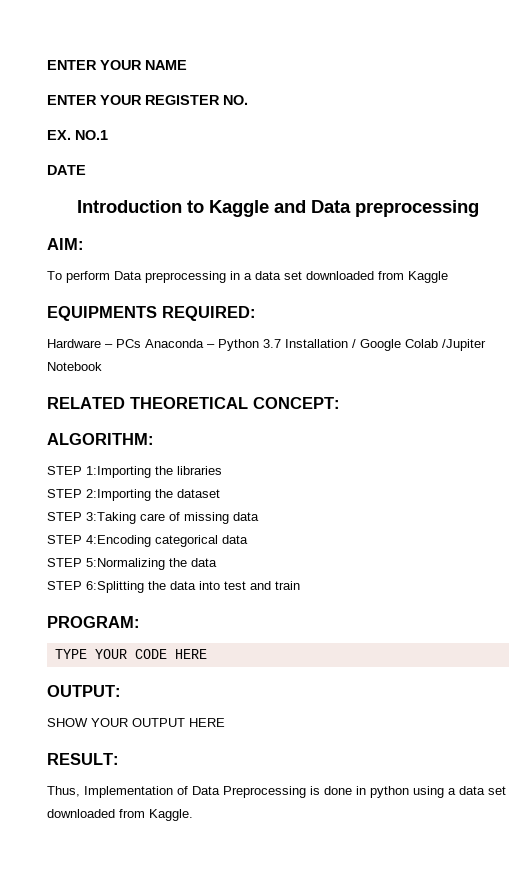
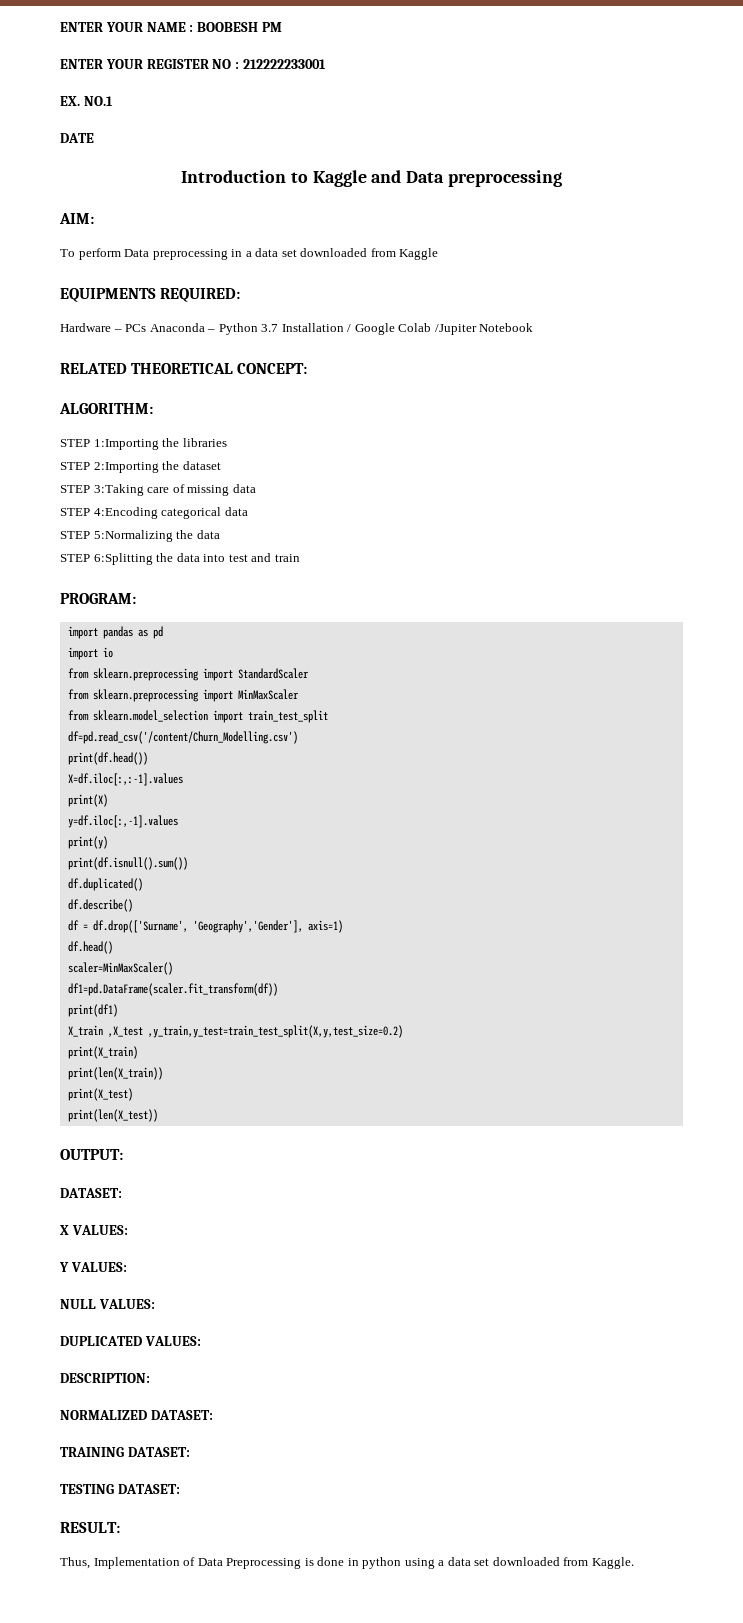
(187, 65) none -> [189,22,282,32] : BOOBESH PM
[223,95,248,105] NO. -> [212,59,326,69] NO : 212222233001
[54,649,207,659] [47,685,121,697] [47,718,225,727] TYPE YOUR CODE HERE // OUTPUT: // SHOW YOUR OUTPUT HERE -> [67,626,163,639] [67,647,113,660] [67,668,309,681] [67,689,299,702] [67,710,328,723] [67,731,298,744] [67,752,148,765] [67,773,183,786] [67,794,108,807] [67,815,178,828] [67,836,108,849] [67,857,188,870] [67,878,143,891] [67,899,133,912] [67,920,343,933] [67,941,113,954] [67,962,173,975] [67,983,278,996] [67,1004,118,1017] [67,1025,403,1038] [67,1046,138,1059] [67,1067,163,1080] [67,1088,133,1101] [67,1109,158,1122] [60,1149,123,1160] [60,1188,122,1198] [60,1225,128,1235] [59,1262,127,1272] [60,1299,155,1309] [60,1336,201,1346] [60,1373,150,1383] [60,1410,213,1420] [60,1447,190,1457] [60,1484,180,1494] import pandas as pd // import io // from sklearn.preprocessing import StandardScaler // from sklearn.preprocessing import MinMaxScaler // from sklearn.model_selection import train_test_split // df=pd.read_csv('/content/Churn_Modelling.csv') // print(df.head()) // X=df.iloc[:,:-1].values // print(X) // y=df.iloc[:,-1].values // print(y) // print(df.isnull().sum()) // df.duplicated() // df.describe() // df = df.drop(['Surname', 'Geography','Gender'], axis=1) // df.head() // scaler=MinMaxScaler() // df1=pd.DataFrame(scaler.fit_transform(df)) // print(df1) // X_train ,X_test ,y_train,y_test=train_test_split(X,y,test_size=0.2) // print(X_train) // print(len(X_train)) // print(X_test) // print(len(X_test)) // OUTPUT: // DATASET: // X VALUES: // Y VALUES: // NULL VALUES: // DUPLICATED VALUES: // DESCRIPTION: // NORMALIZED DATASET: // TRAINING DATASET: // TESTING DATASET:

